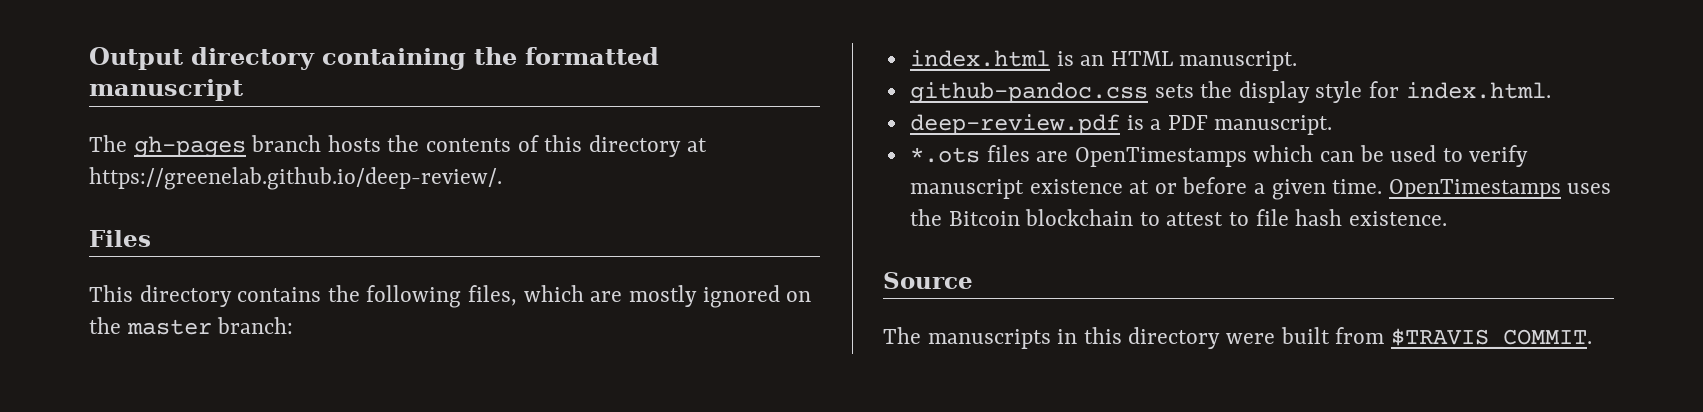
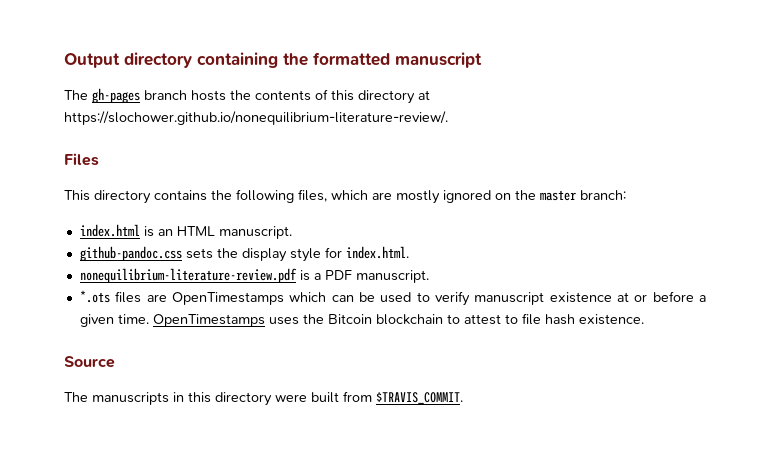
[89,167,502,190] https://greenelab.github.io/deep-review/. -> [64,111,448,125] https://slochower.github.io/nonequilibrium-literature-review/.
[909,114,1120,135] deep-review.pdf -> [79,268,297,283] nonequilibrium-literature-review.pdf

